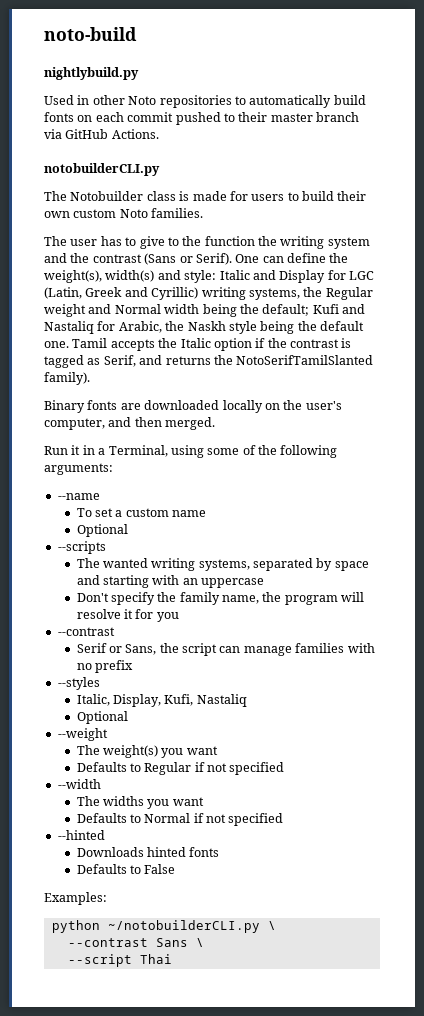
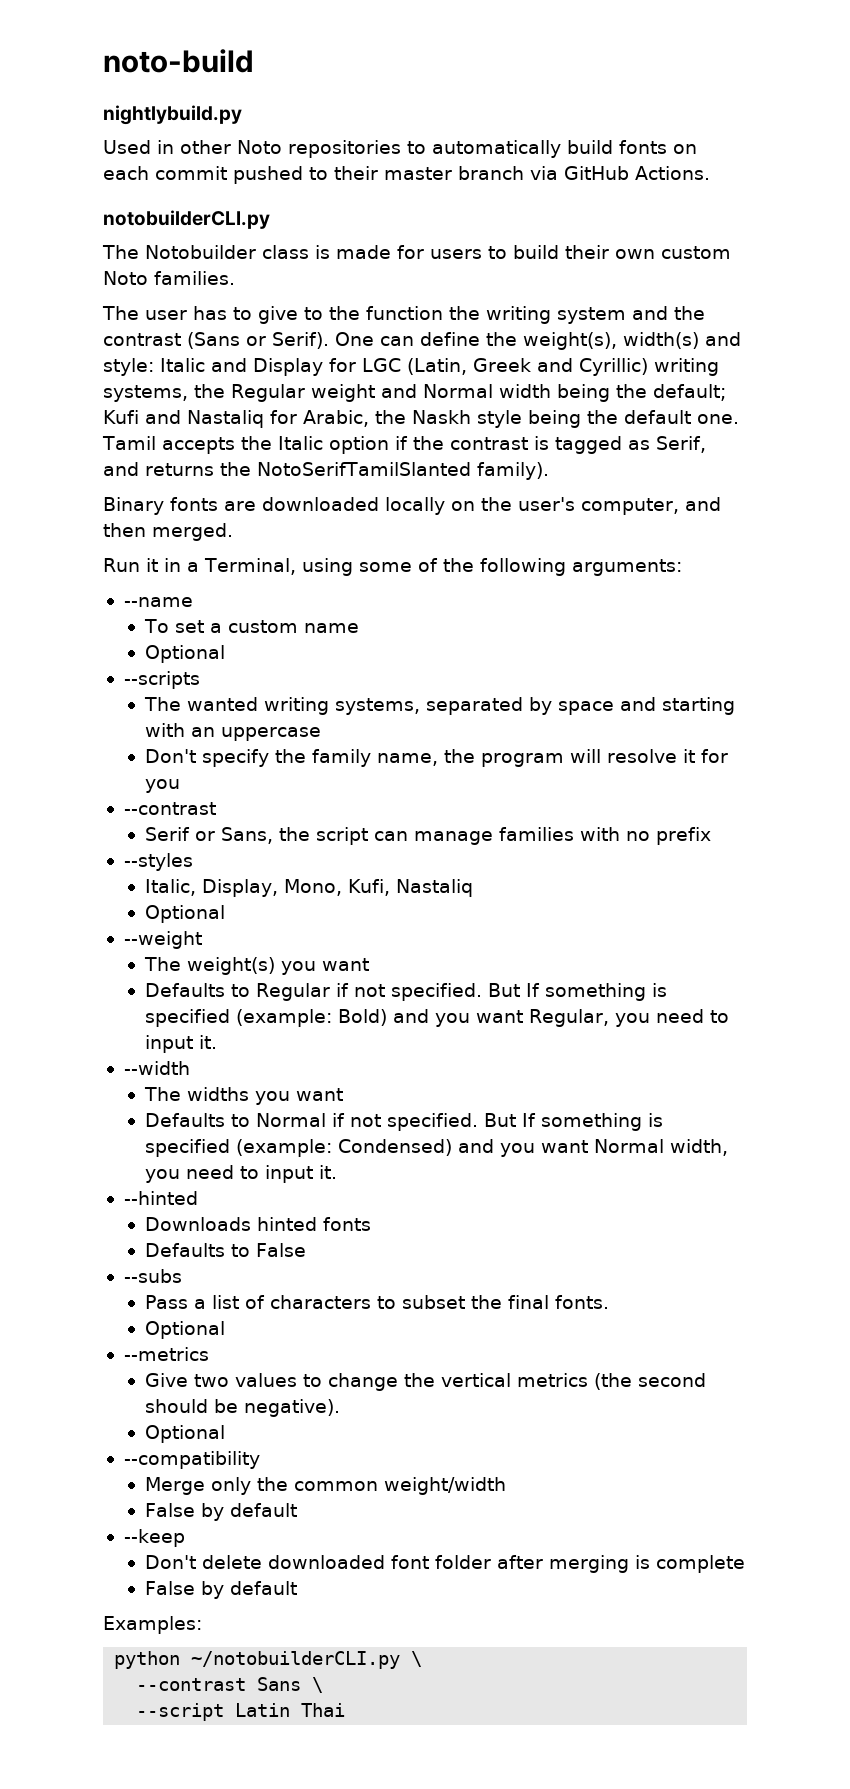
(161, 700) none -> [284,879,343,896] Mono,
[229,762,285,775] specified -> [391,983,668,1001] [145,1009,730,1027] [145,1035,218,1053] specified. But If something is specified (example: Bold) and you want Regular, you need to input it.
[228,813,284,826] specified -> [387,1113,664,1131] [145,1139,729,1157] [145,1165,338,1183] specified. But If something is specified (example: Condensed) and you want Normal width, you need to input it.
(176, 869) none -> [123,1269,182,1283] [145,1295,610,1309] [145,1321,226,1339] [123,1347,209,1361] [145,1373,707,1391] [145,1399,341,1417] [145,1425,226,1443] [123,1451,260,1469] [145,1477,507,1495] [145,1503,298,1521] [123,1529,185,1547] [145,1555,746,1573] [145,1581,298,1599] // --subs // Pass a list of characters to subset the final fonts. // Optional // --metrics // Give two values to change the vertical metrics (the second should be negative). // Optional // --compatibility // Merge only the common weight/width // False by default // --keep // Don't delete downloaded font folder after merging is complete // False by default
(132, 960) none -> [235,1703,291,1717] Latin

